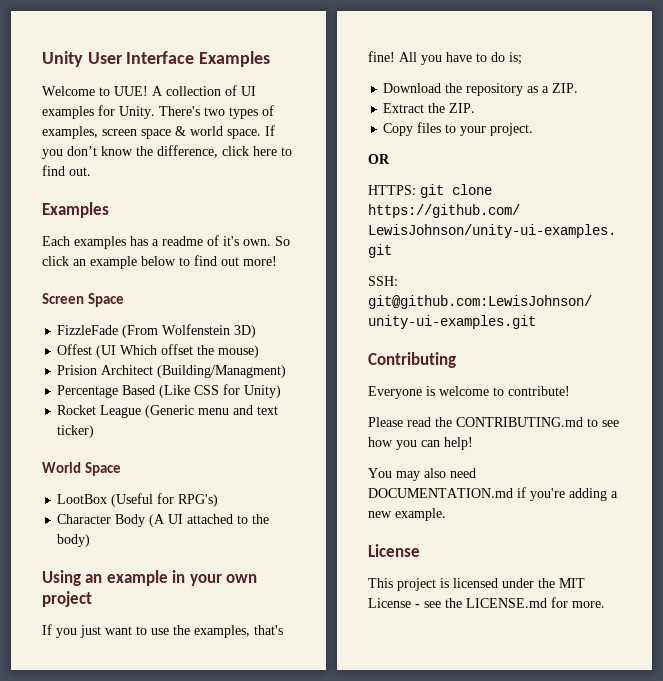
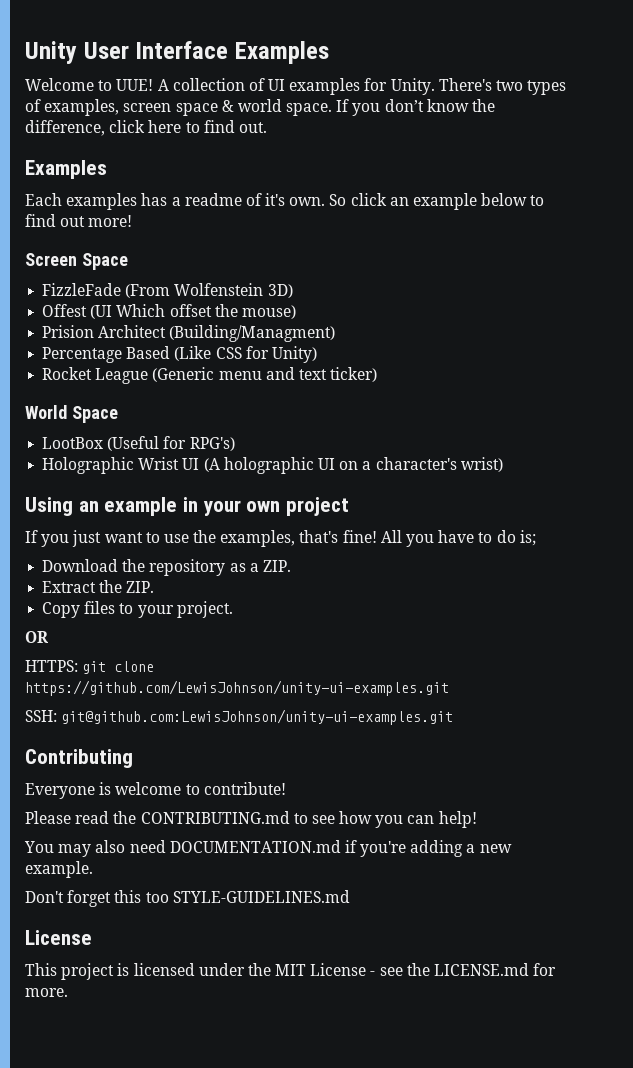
[57,514,270,527] [57,534,91,547] Character Body (A UI attached to the body) -> [42,457,503,474] Holographic Wrist UI (A holographic UI on a character's wrist)
(446, 514) none -> [25,890,350,907] // Don't forget this too STYLE-GUIDELINES.md

